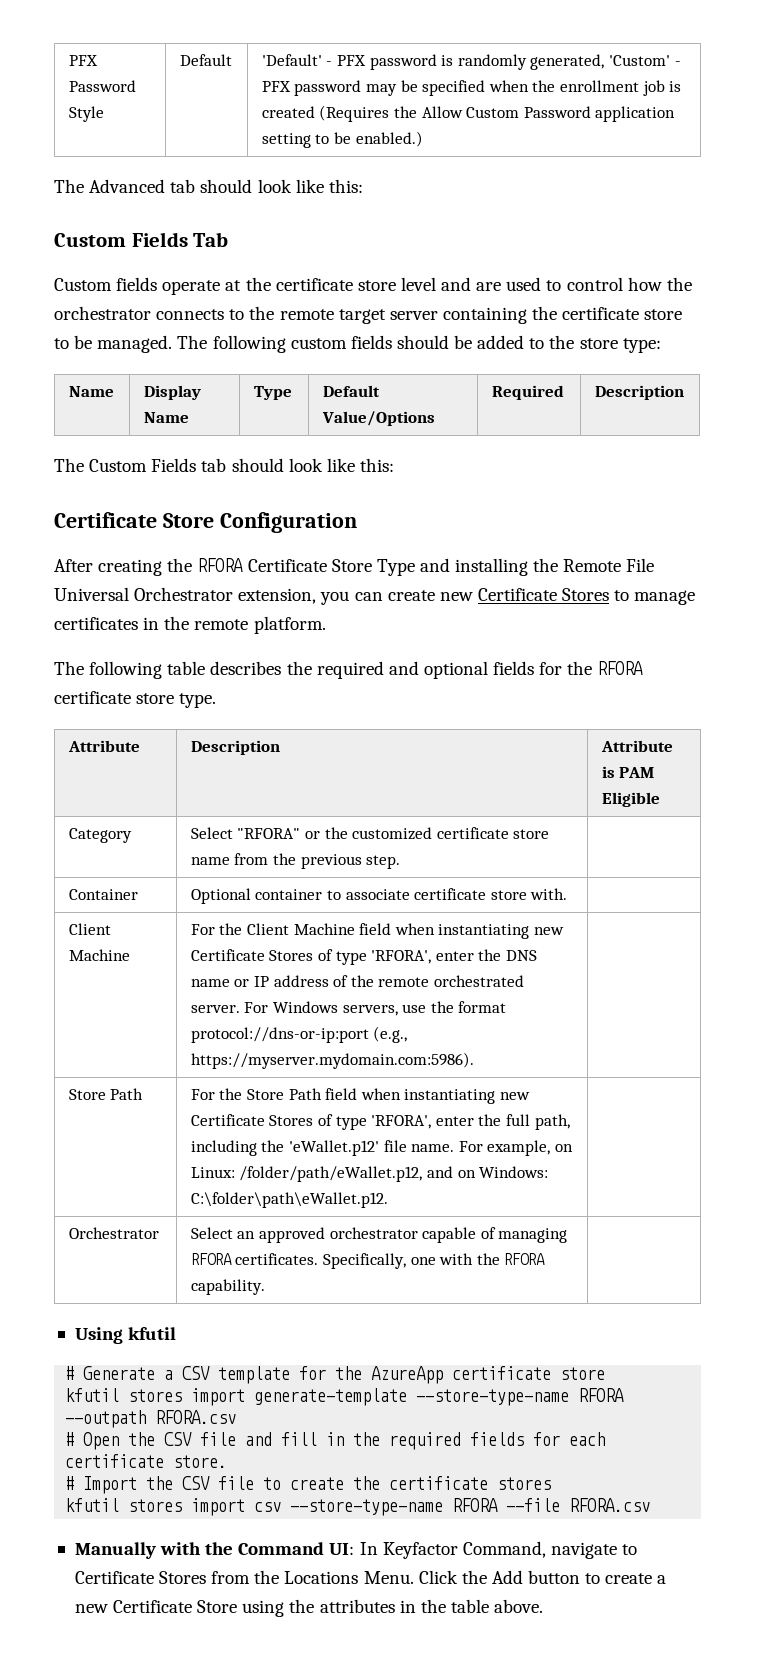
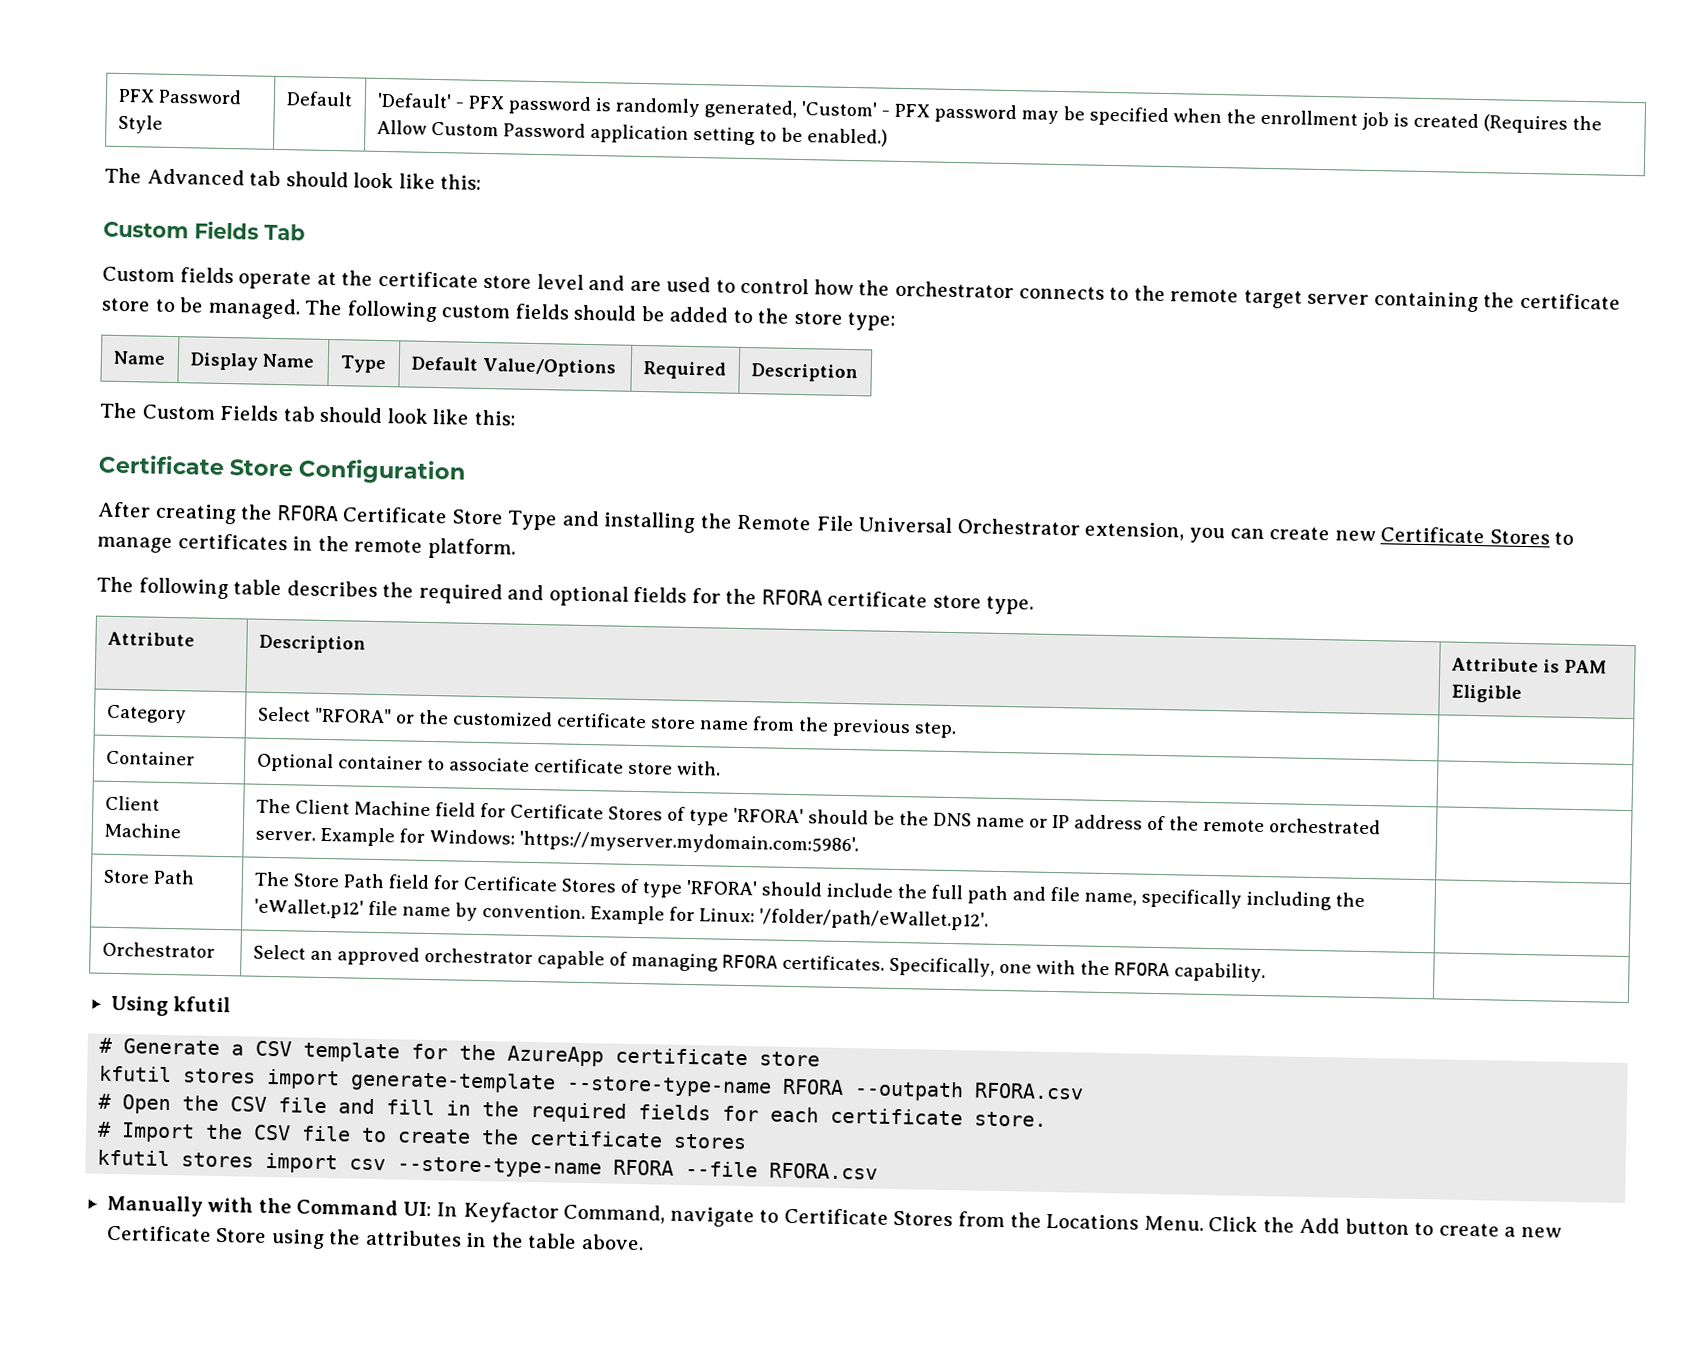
[190,923,243,935] For the -> [255,798,291,814] The
[394,923,564,939] [190,949,474,965] when instantiating new Certificate Stores of type 'RFORA', enter -> [479,802,895,826] for Certificate Stores of type 'RFORA' should be
[244,1001,507,1016] [190,1026,408,1043] [190,1052,474,1069] For Windows servers, use the format protocol://dns-or-ip:port (e.g., https://myserver.mydomain.com:5986). -> [319,826,860,856] Example for Windows: 'https://myserver.mydomain.com:5986'.
[190,1088,243,1100] For the -> [253,871,290,887] The
[360,1088,530,1104] [190,1114,570,1130] [190,1140,573,1156] [190,1166,549,1182] [190,1192,388,1208] when instantiating new Certificate Stores of type 'RFORA', enter the full path, including the 'eWallet.p12' file name. For example, on Linux: /folder/path/eWallet.p12, and on Windows: C:\folder\path\eWallet.p12. -> [432,875,1365,911] [253,898,989,931] for Certificate Stores of type 'RFORA' should include the full path and file name, specifically including the 'eWallet.p12' file name by convention. Example for Linux: '/folder/path/eWallet.p12'.

